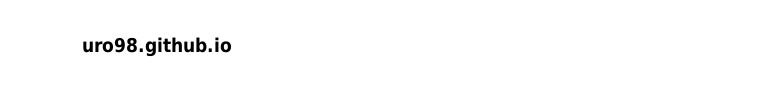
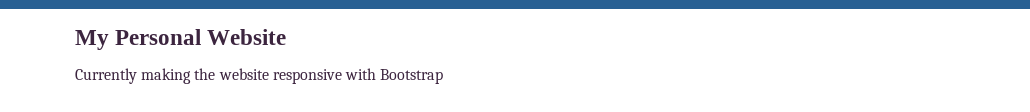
[82,37,232,57] uro98.github.io -> [75,29,287,50] [75,68,444,84] My Personal Website // Currently making the website responsive with Bootstrap

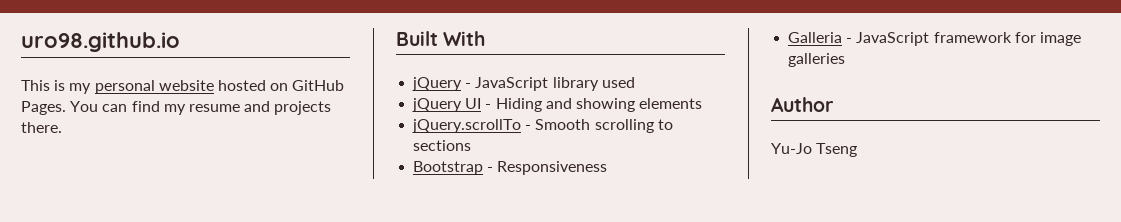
[75,29,287,50] [75,68,444,84] My Personal Website // Currently making the website responsive with Bootstrap -> [21,32,180,52] [21,80,345,94] [21,101,332,115] [21,122,62,133] [396,31,486,46] [412,77,635,91] [412,98,703,112] [412,119,673,133] [413,140,472,151] [413,161,608,175] [788,32,1081,46] [788,53,846,67] [771,97,834,112] [771,143,858,157] uro98.github.io // This is my personal website hosted on GitHub Pages. You can find my resume and projects there. // Built With // jQuery - JavaScript library used // jQuery UI - Hiding and showing elements // jQuery.scrollTo - Smooth scrolling to sections // Bootstrap - Responsiveness // Galleria - JavaScript framework for image galleries // Author // Yu-Jo Tseng

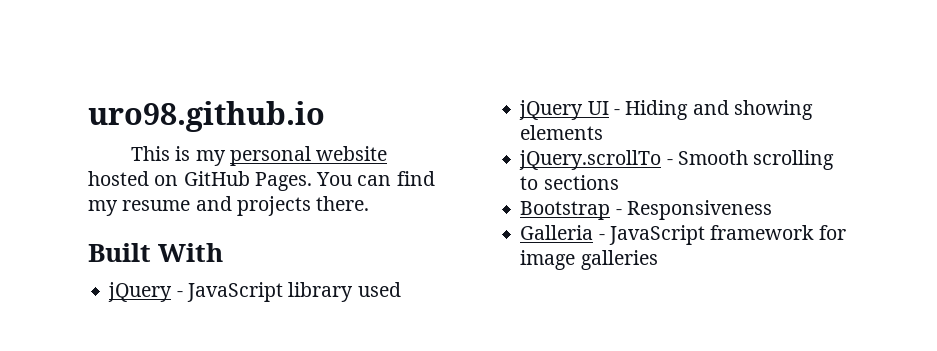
[771,97,834,112] [771,143,858,157] // Author // Yu-Jo Tseng -> (658, 260) none

